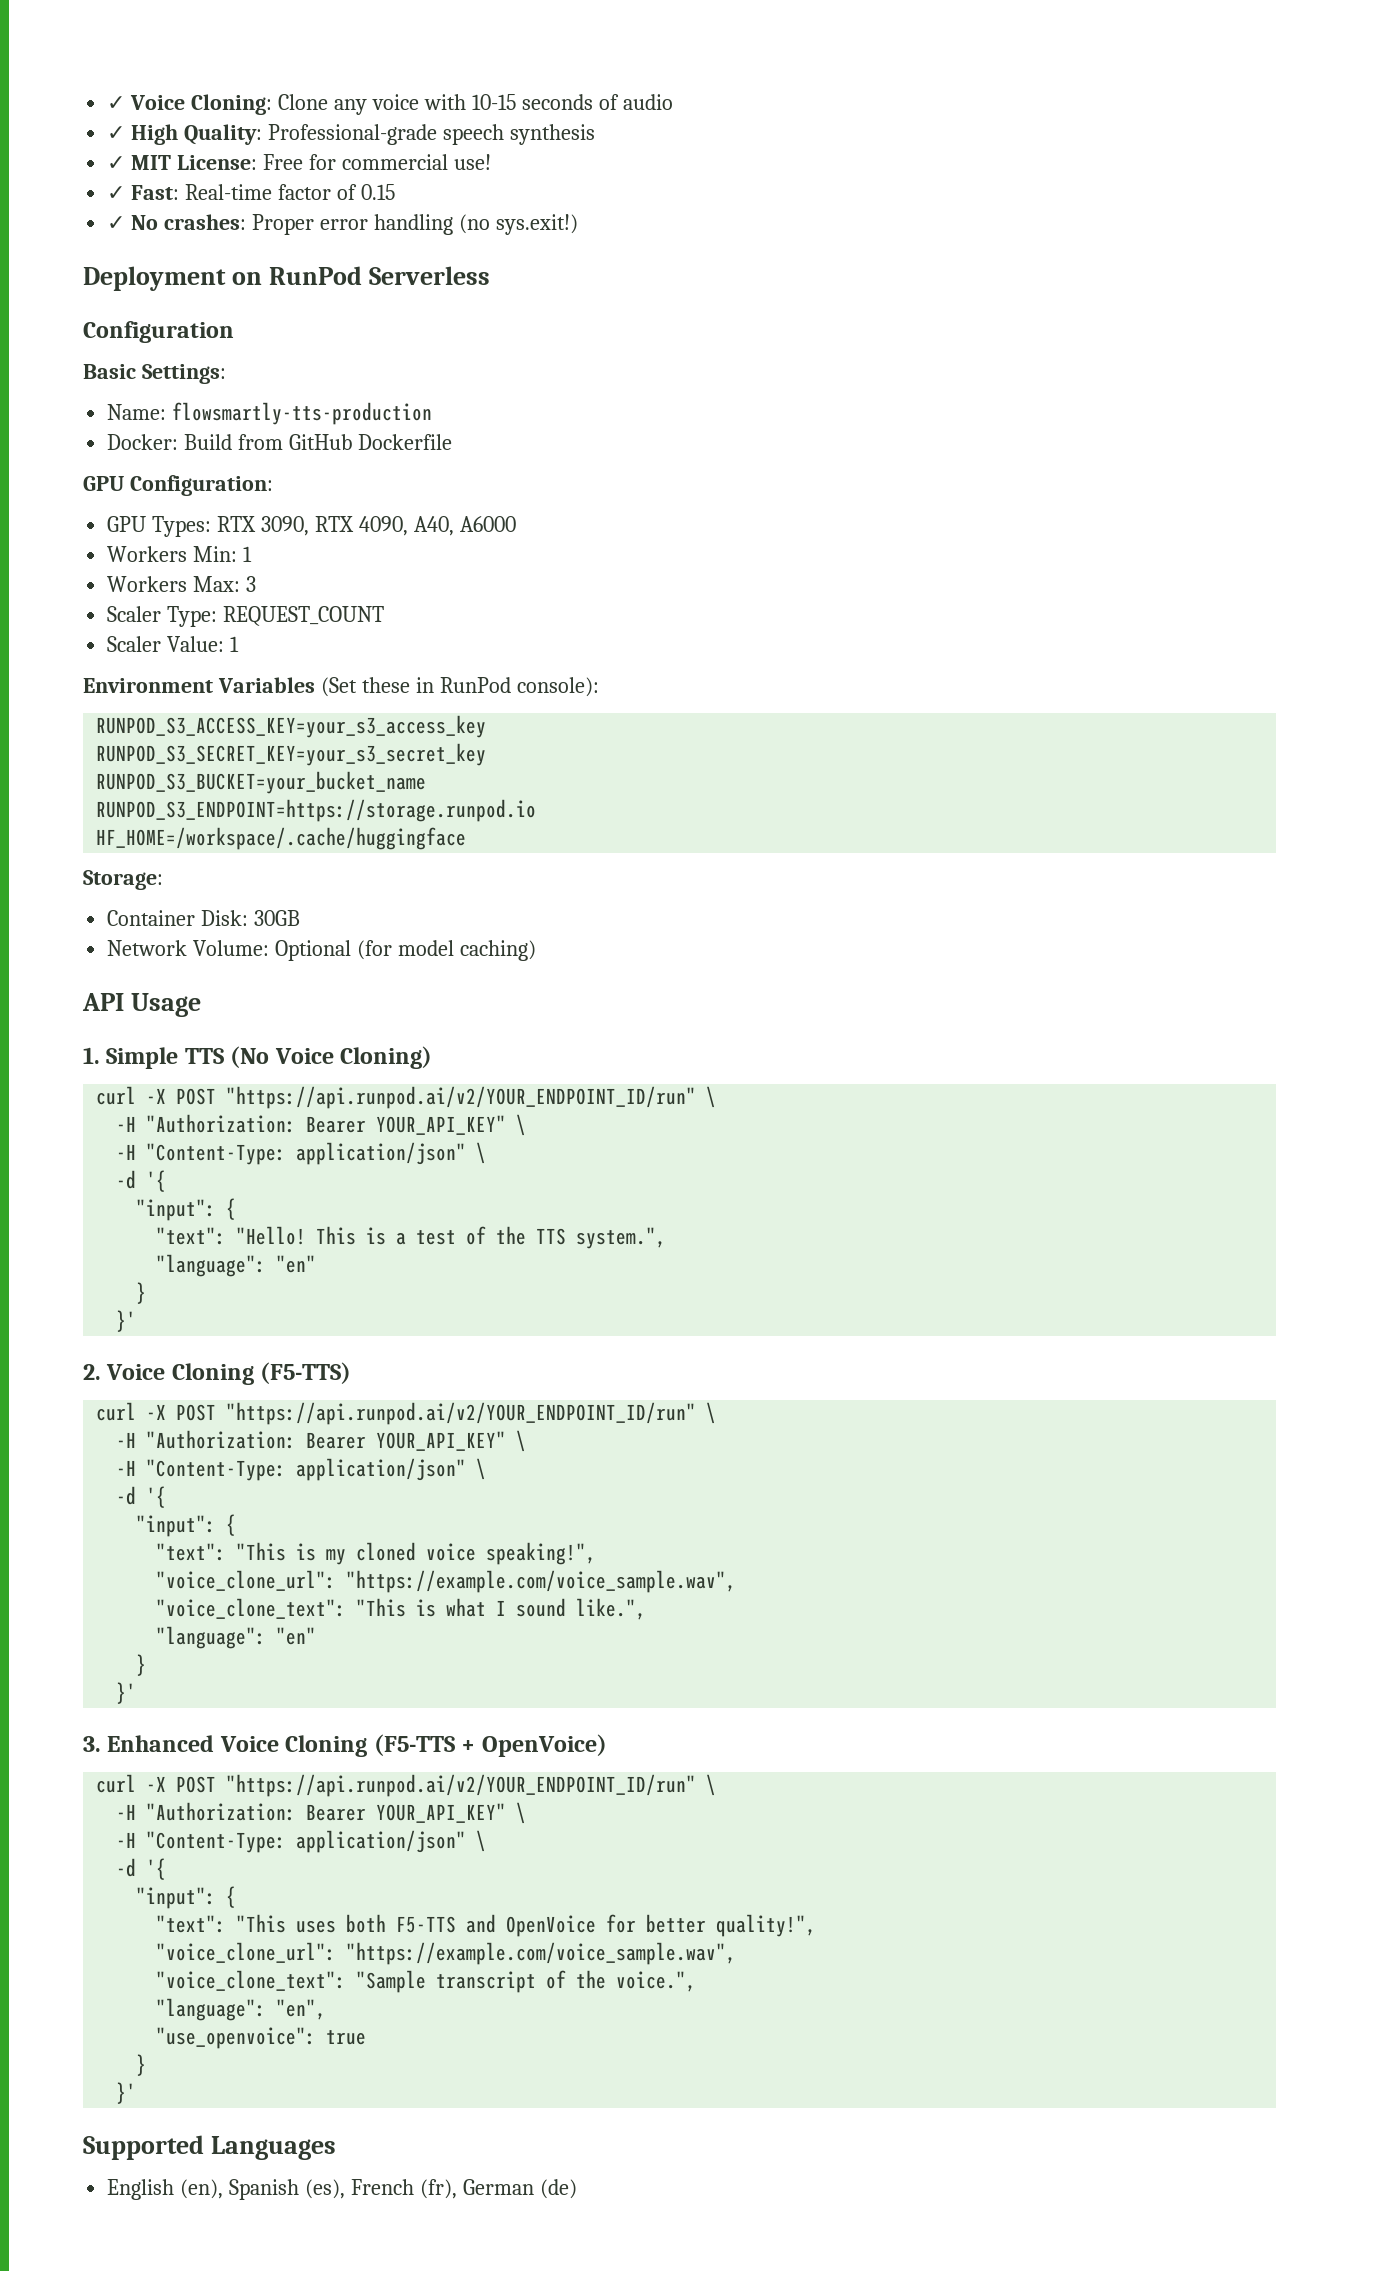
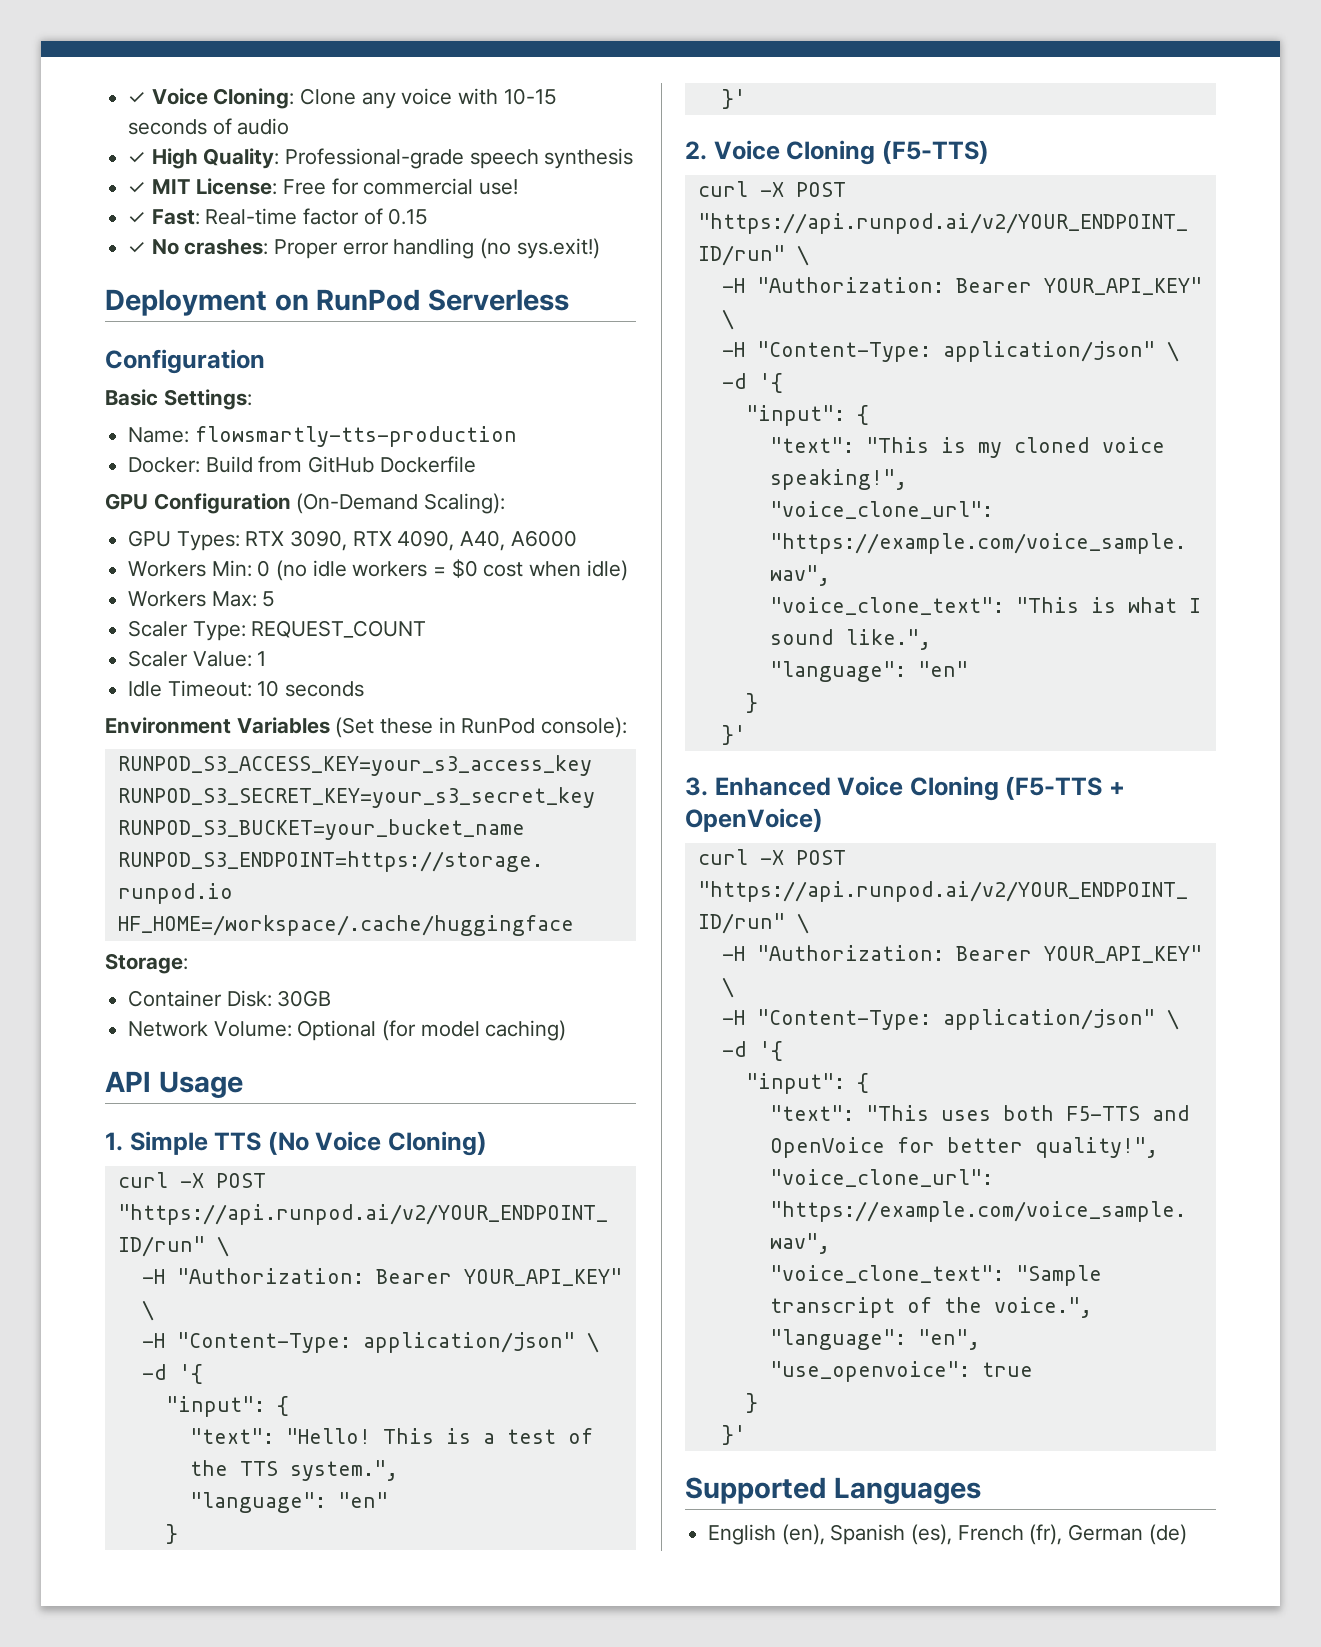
[129,475,273,496] Configuration: -> [153,493,506,514] Configuration (On-Demand Scaling):
[243,546,253,562] 1 -> [257,559,628,581] 0 (no idle workers = $0 cost when idle)
[246,576,257,592] 3 -> [262,591,276,607] 5
(240, 644) none -> [128,680,365,697] // Idle Timeout: 10 seconds

